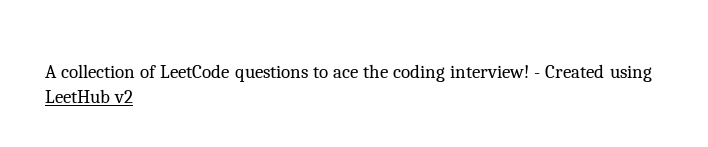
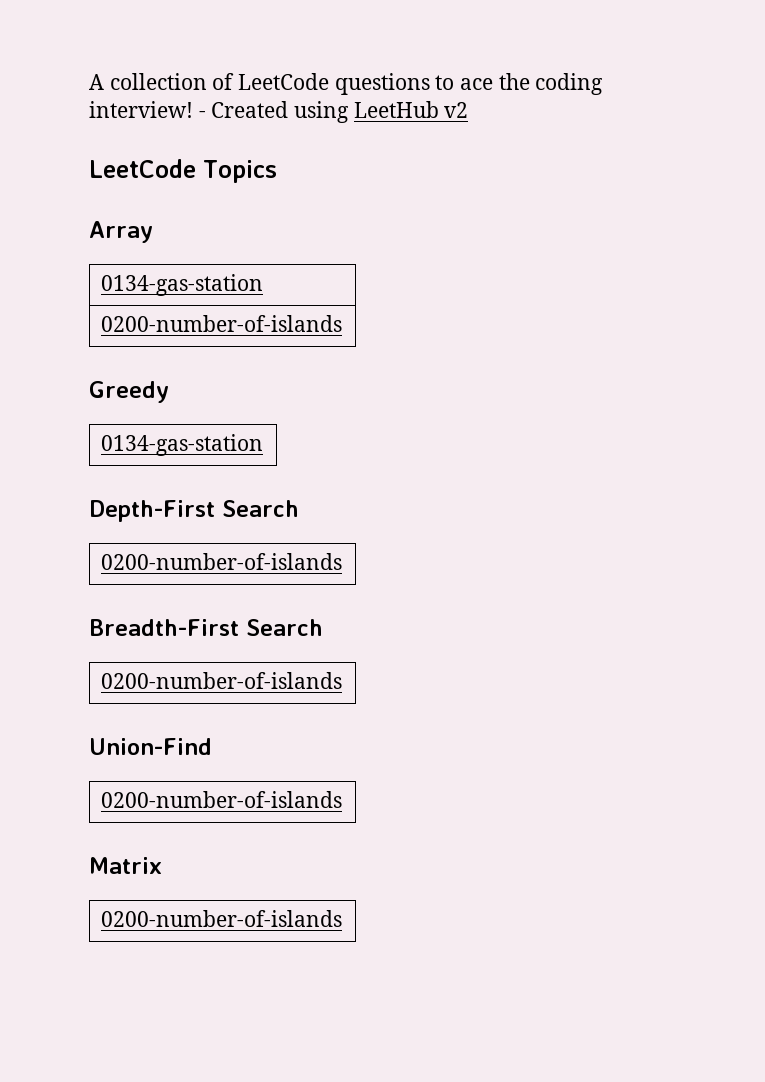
(134, 96) none -> [89,159,277,183] [89,221,153,243] [101,274,264,296] [101,315,343,332] [89,381,169,403] [101,434,264,456] [89,500,299,522] [101,553,343,570] [89,619,323,636] [101,672,343,689] [89,738,212,755] [101,791,343,808] [89,857,162,874] [101,910,343,927] // LeetCode Topics // Array // 0134-gas-station // 0200-number-of-islands // Greedy // 0134-gas-station // Depth-First Search // 0200-number-of-islands // Breadth-First Search // 0200-number-of-islands // Union-Find // 0200-number-of-islands // Matrix // 0200-number-of-islands

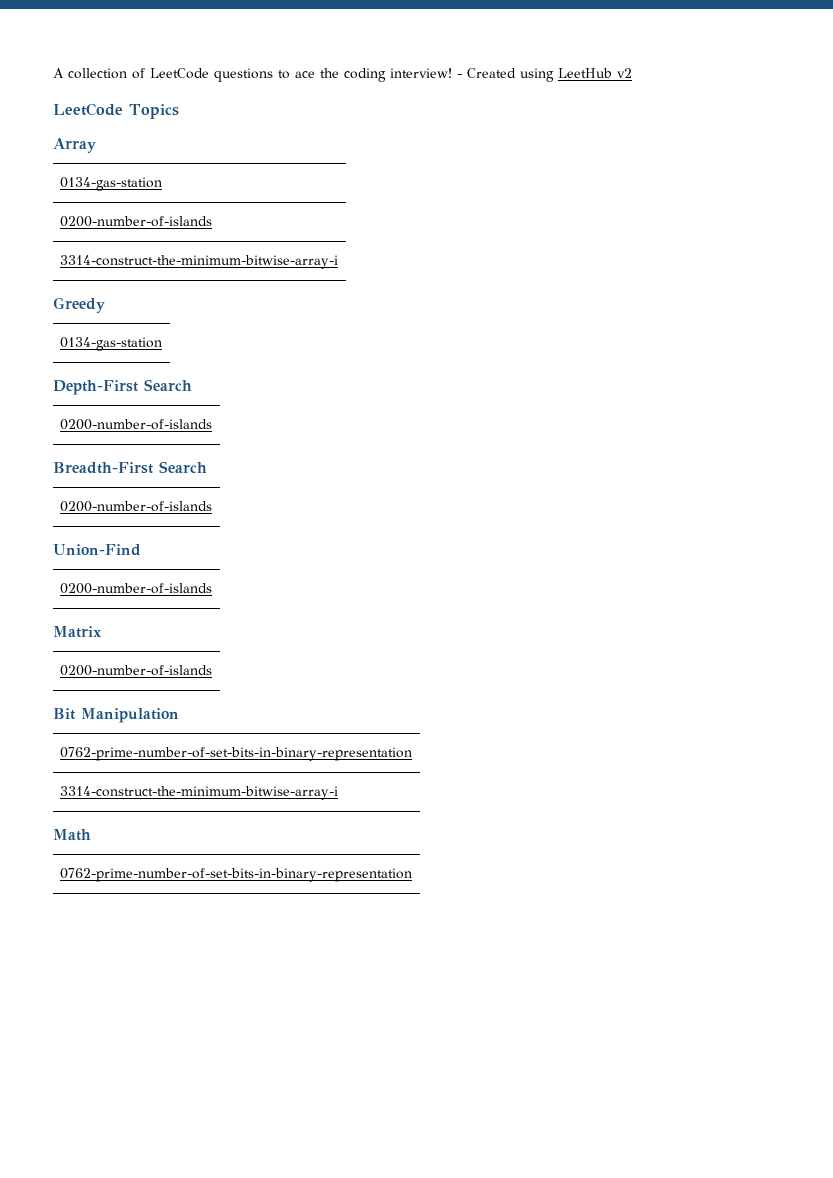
(343, 323) none -> [59,255,338,269] // 3314-construct-the-minimum-bitwise-array-i
(343, 918) none -> [53,708,179,723] [59,747,412,761] [59,786,338,800] [53,829,91,841] [59,868,412,882] // Bit Manipulation // 0762-prime-number-of-set-bits-in-binary-representation // 3314-construct-the-minimum-bitwise-array-i // Math // 0762-prime-number-of-set-bits-in-binary-representation

